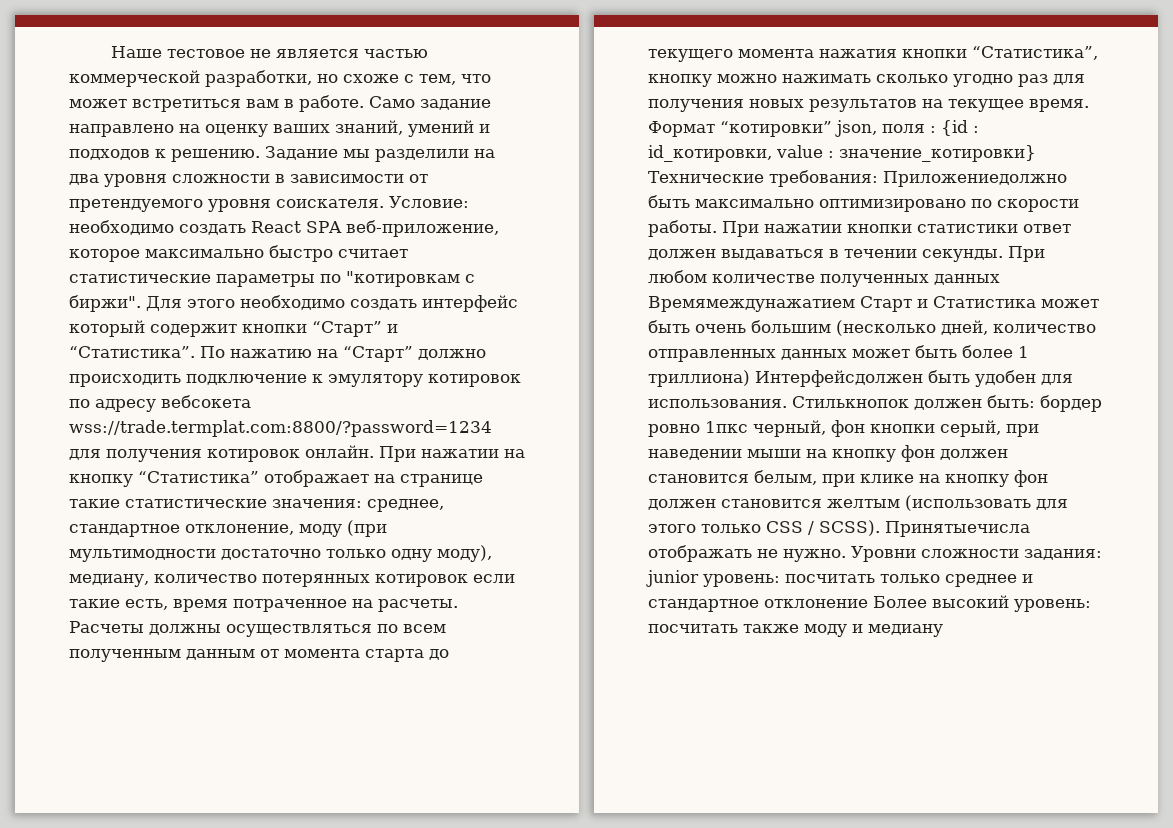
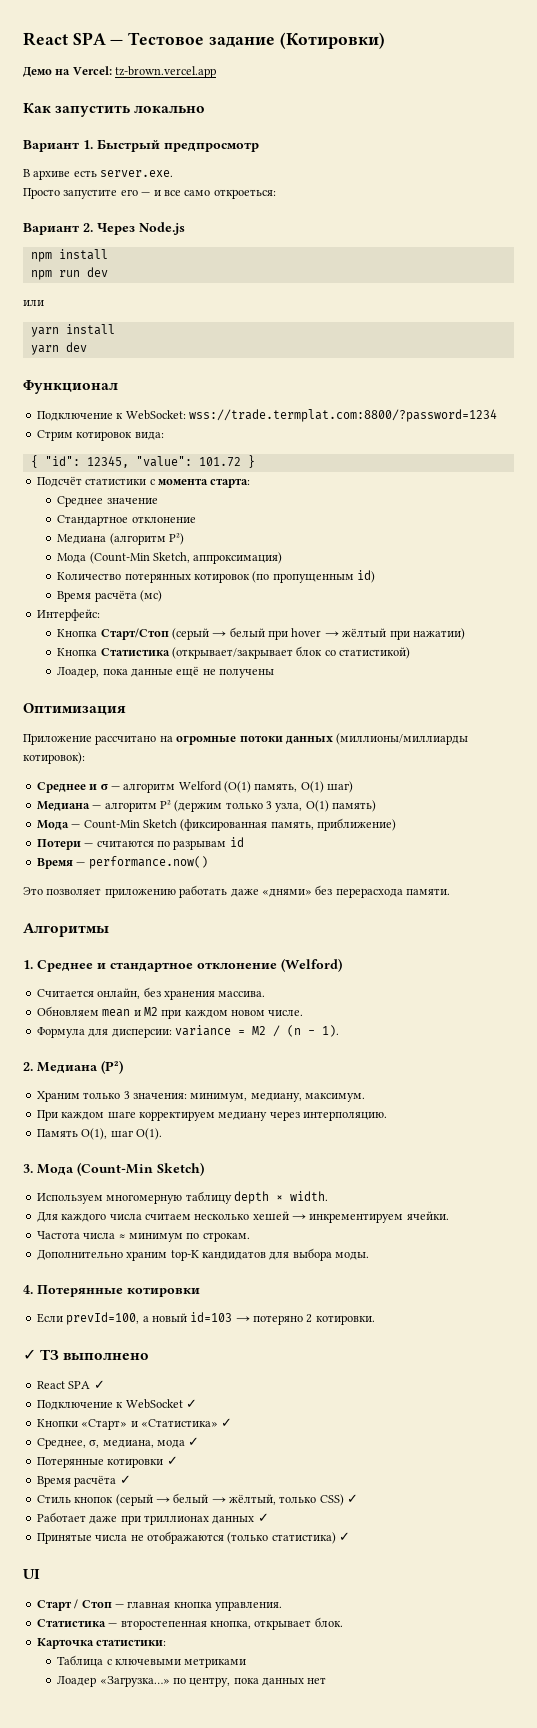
[110,46,428,58] [69,70,491,87] [69,95,491,112] [69,120,490,137] [69,146,495,162] [69,174,428,187] [69,196,469,212] [69,220,499,237] [69,245,408,262] [69,271,475,287] [69,295,518,312] [69,320,398,337] [69,346,486,362] [69,374,521,387] [69,395,251,412] [69,420,492,437] [69,445,525,462] [69,470,483,487] [69,499,444,512] [69,520,387,537] [69,545,492,562] [69,574,515,587] [69,599,458,612] [69,621,446,637] [69,649,449,662] [648,46,1098,62] [648,74,1085,87] [648,99,1089,112] [648,120,979,137] [648,145,1036,162] [648,170,1067,187] [648,195,1079,212] [648,220,1071,237] [648,246,1045,262] [648,270,1000,287] [648,296,1099,312] [648,320,1096,336] [648,345,1029,362] [648,370,1073,387] [648,395,1102,412] [648,420,1039,437] [648,445,1008,462] [648,470,1048,487] [648,495,1068,511] [648,520,1030,537] [648,545,1102,562] [646,570,1033,587] [648,595,1091,612] [648,624,943,637] Наше тестовое не является частью коммерческой разработки, но схоже с тем, что может встретиться вам в работе. Само задание направлено на оценку ваших знаний, умений и подходов к решению. Задание мы разделили на два уровня сложности в зависимости от претендуемого уровня соискателя. Условие: необходимо создать React SPA веб-приложение, которое максимально быстро считает статистические параметры по "котировкам с биржи". Для этого необходимо создать интерфейс который содержит кнопки “Старт” и “Статистика”. По нажатию на “Старт” должно происходить подключение к эмулятору котировок по адресу вебсокета wss://trade.termplat.com:8800/?password=1234 для получения котировок онлайн. При нажатии на кнопку “Статистика” отображает на странице такие статистические значения: среднее, стандартное отклонение, моду (при мультимодности достаточно только одну моду), медиану, количество потерянных котировок если такие есть, время потраченное на расчеты. Расчеты должны осуществляться по всем полученным данным от момента старта до текущего момента нажатия кнопки “Статистика”, кнопку можно нажимать сколько угодно раз для получения новых результатов на текущее время. Формат “котировки” json, поля : {id : id_котировки, value : значение_котировки} Технические требования: Приложениедолжно быть максимально оптимизировано по скорости работы. При нажатии кнопки статистики ответ должен выдаваться в течении секунды. При любом количестве полученных данных Времямеждунажатием Старт и Статистика может быть очень большим (несколько дней, количество отправленных данных может быть более 1 триллиона) Интерфейсдолжен быть удобен для использования. Стилькнопок должен быть: бордер ровно 1пкс черный, фон кнопки серый, при наведении мыши на кнопку фон должен становится белым, при клике на кнопку фон должен становится желтым (использовать для этого только CSS / SCSS). Принятыечисла отображать не нужно. Уровни сложности задания: junior уровень: посчитать только среднее и стандартное отклонение Более высокий уровень: посчитать также моду и медиану -> [23,32,385,49] [23,66,217,78] [23,103,206,117] [23,139,259,152] [23,169,174,180] [23,188,276,199] [23,222,185,235] [30,249,108,262] [30,267,108,280] [23,300,44,306] [30,324,115,337] [30,342,87,355] [23,380,118,394] [36,409,497,422] [36,430,164,441] [30,455,255,468] [36,476,251,488] [57,496,158,507] [57,515,196,526] [57,533,184,545] [57,552,283,564] [57,570,376,583] [57,590,162,602] [36,609,100,621] [57,627,465,640] [57,646,411,659] [57,666,275,678] [23,703,126,716] [23,733,469,745] [23,752,85,764] [36,781,354,793] [36,800,377,812] [36,818,396,831] [36,837,244,850] [36,856,208,869] [23,885,450,898] [23,923,109,937] [23,958,342,972] [36,987,266,1000] [36,1006,304,1019] [36,1025,339,1038] [23,1060,123,1074] [36,1091,365,1102] [36,1110,387,1121] [36,1128,162,1140] [23,1162,204,1176] [36,1191,328,1204] [36,1211,449,1223] [36,1231,250,1242] [36,1248,369,1261] [23,1285,200,1297] [36,1312,375,1325] [23,1349,150,1360] [36,1380,105,1389] [36,1399,197,1410] [36,1418,233,1430] [36,1437,200,1449] [36,1456,178,1468] [36,1475,131,1487] [36,1493,359,1506] [36,1512,269,1525] [36,1531,350,1544] [23,1569,40,1579] [36,1599,282,1611] [36,1617,343,1630] [36,1638,167,1649] [57,1655,247,1668] [57,1675,327,1687] React SPA — Тестовое задание (Котировки) // Демо на Vercel: tz-brown.vercel.app // Как запустить локально // Вариант 1. Быстрый предпросмотр // В архиве есть server.exe. // Просто запустите его — и все само откроеться: // Вариант 2. Через Node.js // npm install // npm run dev // или // yarn install // yarn dev // Функционал // Подключение к WebSocket: wss://trade.termplat.com:8800/?password=1234 // Стрим котировок вида: // { "id": 12345, "value": 101.72 } // Подсчёт статистики с момента старта: // Среднее значение // Стандартное отклонение // Медиана (алгоритм P²) // Мода (Count-Min Sketch, аппроксимация) // Количество потерянных котировок (по пропущенным id) // Время расчёта (мс) // Интерфейс: // Кнопка Старт/Стоп (серый → белый при hover → жёлтый при нажатии) // Кнопка Статистика (открывает/закрывает блок со статистикой) // Лоадер, пока данные ещё не получены // Оптимизация // Приложение рассчитано на огромные потоки данных (миллионы/миллиарды котировок): // Среднее и σ — алгоритм Welford (O(1) память, O(1) шаг) // Медиана — алгоритм P² (держим только 3 узла, O(1) память) // Мода — Count-Min Sketch (фиксированная память, приближение) // Потери — считаются по разрывам id // Время — performance.now() // Это позволяет приложению работать даже «днями» без перерасхода памяти. // Алгоритмы // 1. Среднее и стандартное отклонение (Welford) // Считается онлайн, без хранения массива. // Обновляем mean и M2 при каждом новом числе. // Формула для дисперсии: variance = M2 / (n - 1). // 2. Медиана (P²) // Храним только 3 значения: минимум, медиану, максимум. // При каждом шаге корректируем медиану через интерполяцию. // Память O(1), шаг O(1). // 3. Мода (Count-Min Sketch) // Используем многомерную таблицу depth × width. // Для каждого числа считаем несколько хешей → инкрементируем ячейки. // Частота числа ≈ минимум по строкам. // Дополнительно храним top-K кандидатов для выбора моды. // 4. Потерянные котировки // Если prevId=100, а новый id=103 → потеряно 2 котировки. // ✓ ТЗ выполнено // React SPA ✓ // Подключение к WebSocket ✓ // Кнопки «Старт» и «Статистика» ✓ // Среднее, σ, медиана, мода ✓ // Потерянные котировки ✓ // Время расчёта ✓ // Стиль кнопок (серый → белый → жёлтый, только CSS) ✓ // Работает даже при триллионах данных ✓ // Принятые числа не отображаются (только статистика) ✓ // UI // Старт / Стоп — главная кнопка управления. // Статистика — второстепенная кнопка, открывает блок. // Карточка статистики: // Таблица с ключевыми метриками // Лоадер «Загрузка…» по центру, пока данных нет

